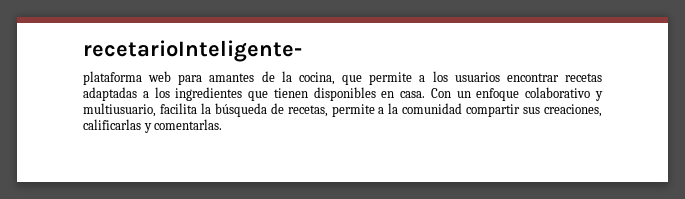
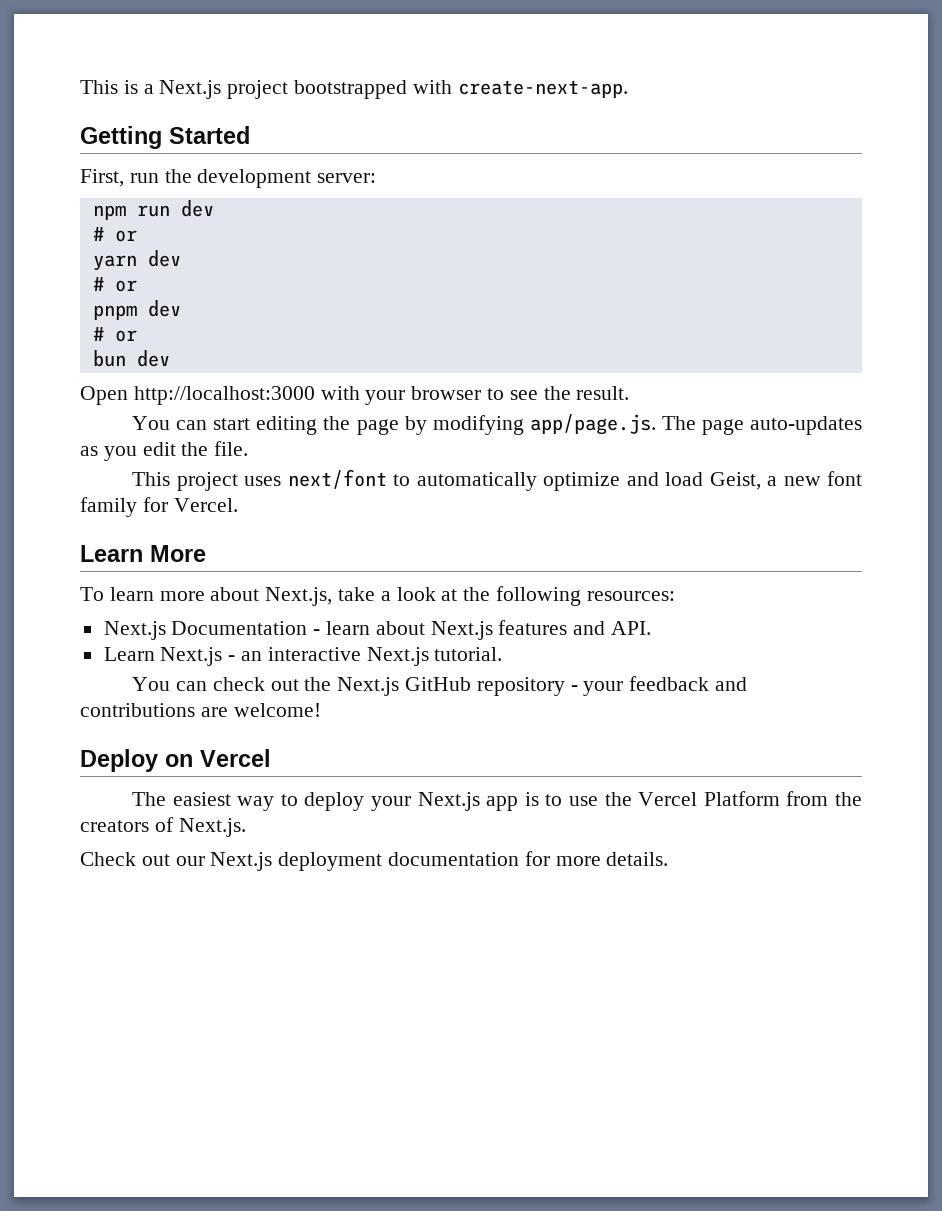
[83,40,302,62] [83,71,602,85] [83,87,603,101] [83,103,603,117] [83,119,223,133] recetarioInteligente- // plataforma web para amantes de la cocina, que permite a los usuarios encontrar recetas adaptadas a los ingredientes que tienen disponibles en casa. Con un enfoque colaborativo y multiusuario, facilita la búsqueda de recetas, permite a la comunidad compartir sus creaciones, calificarlas y comentarlas. -> [80,80,628,99] [80,126,250,149] [80,169,377,188] [92,200,214,220] [92,227,137,242] [92,250,181,271] [92,277,137,292] [92,300,181,320] [92,327,137,342] [92,350,170,367] [80,386,630,405] [132,414,862,435] [80,441,249,461] [132,469,863,491] [80,497,238,517] [80,545,206,562] [80,586,675,606] [103,620,652,640] [103,647,503,666] [132,676,747,696] [80,703,321,717] [80,749,271,772] [132,791,862,811] [80,817,246,837] [80,851,669,871] This is a Next.js project bootstrapped with create-next-app. // Getting Started // First, run the development server: // npm run dev // # or // yarn dev // # or // pnpm dev // # or // bun dev // Open http://localhost:3000 with your browser to see the result. // You can start editing the page by modifying app/page.js. The page auto-updates as you edit the file. // This project uses next/font to automatically optimize and load Geist, a new font family for Vercel. // Learn More // To learn more about Next.js, take a look at the following resources: // Next.js Documentation - learn about Next.js features and API. // Learn Next.js - an interactive Next.js tutorial. // You can check out the Next.js GitHub repository - your feedback and contributions are welcome! // Deploy on Vercel // The easiest way to deploy your Next.js app is to use the Vercel Platform from the creators of Next.js. // Check out our Next.js deployment documentation for more details.

